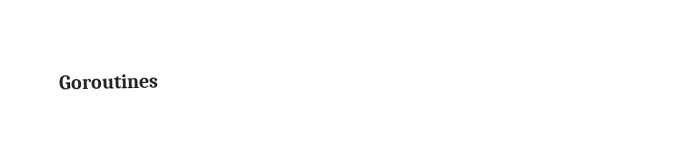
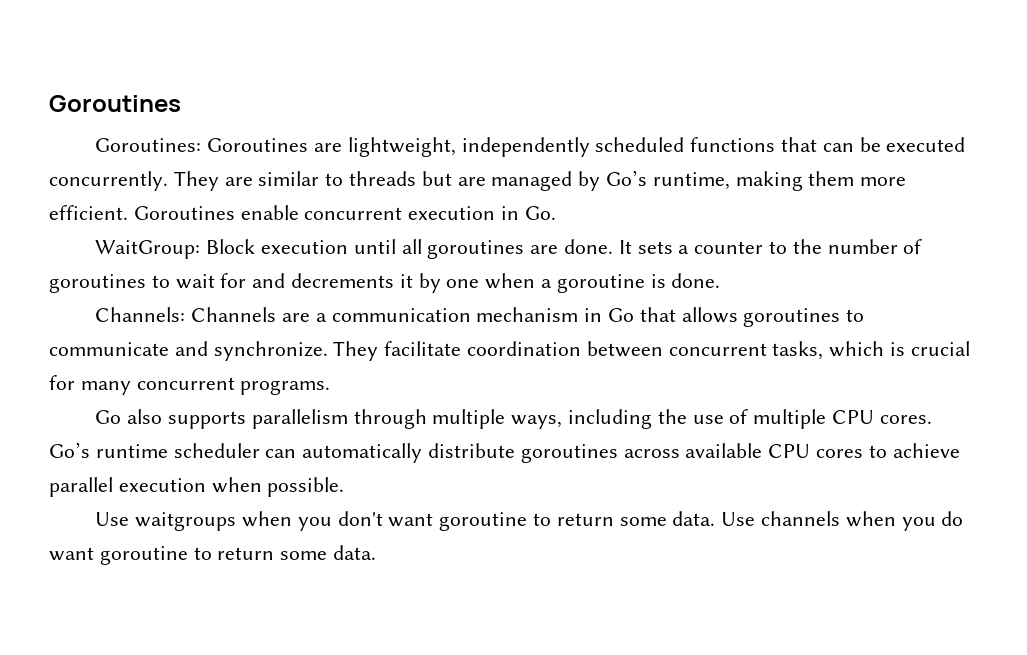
[58,73,159,90] Goroutines -> [49,95,181,112] [95,137,966,157] [49,170,907,191] [49,205,556,220] [95,239,923,259] [49,273,721,293] [95,307,865,327] [49,341,970,361] [49,375,331,395] [95,409,932,429] [49,442,960,463] [49,477,345,497] [95,511,964,531] [49,545,377,565] Goroutines // Goroutines: Goroutines are lightweight, independently scheduled functions that can be executed concurrently. They are similar to threads but are managed by Go’s runtime, making them more efficient. Goroutines enable concurrent execution in Go. // WaitGroup: Block execution until all goroutines are done. It sets a counter to the number of goroutines to wait for and decrements it by one when a goroutine is done. // Channels: Channels are a communication mechanism in Go that allows goroutines to communicate and synchronize. They facilitate coordination between concurrent tasks, which is crucial for many concurrent programs. // Go also supports parallelism through multiple ways, including the use of multiple CPU cores. Go’s runtime scheduler can automatically distribute goroutines across available CPU cores to achieve parallel execution when possible. // Use waitgroups when you don't want goroutine to return some data. Use channels when you do want goroutine to return some data.

